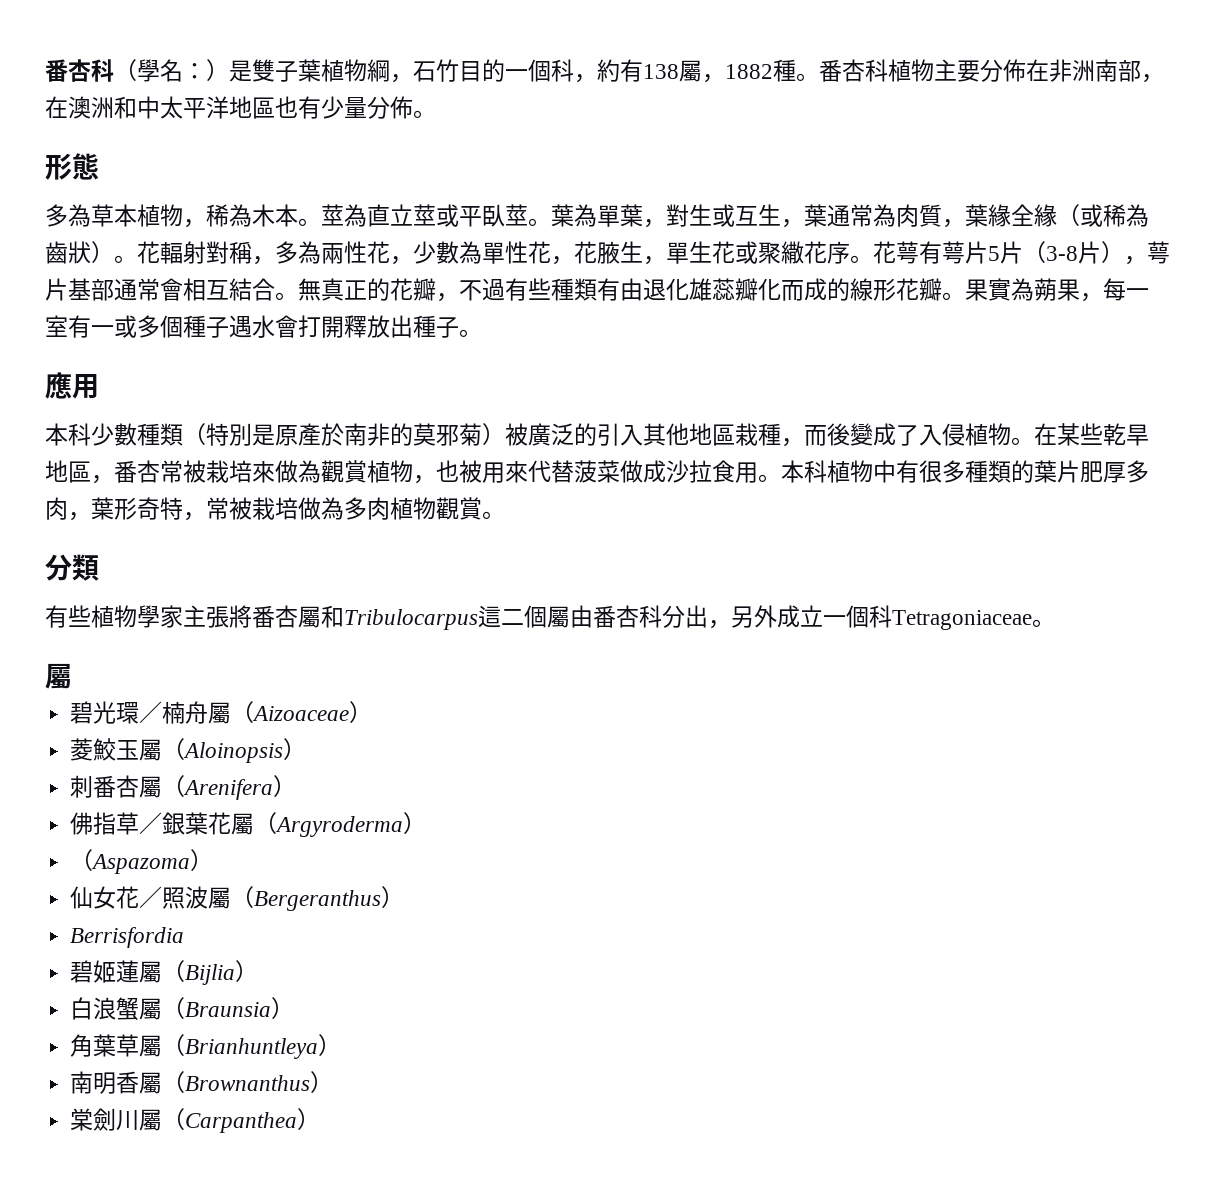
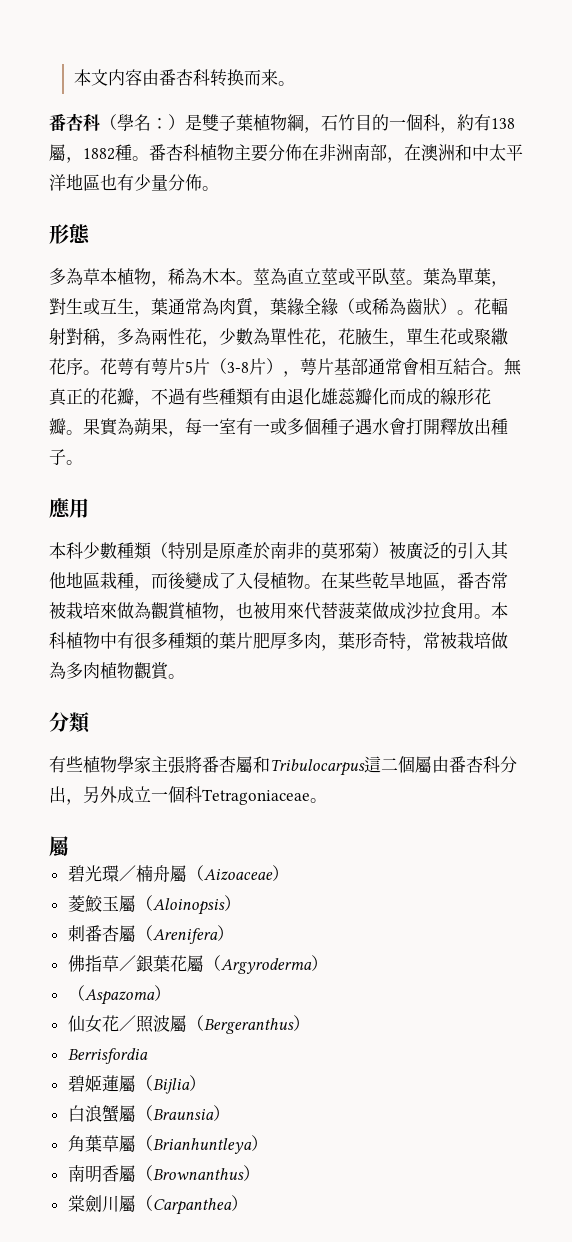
(45, 70) none -> [73,69,295,87] 本文内容由番杏科转换而来。 //

